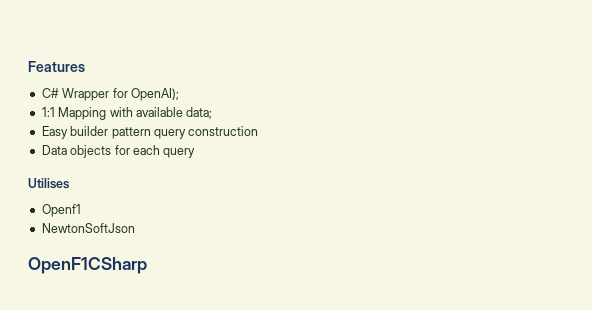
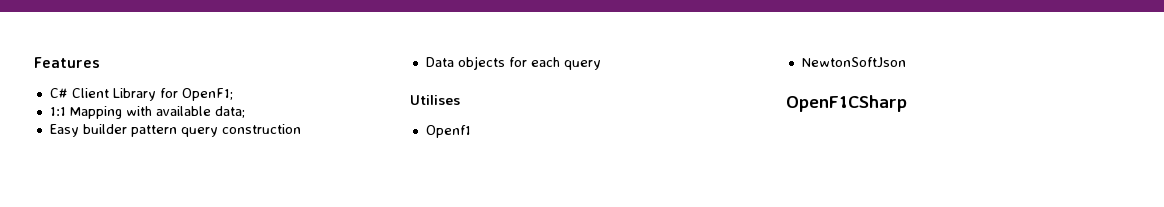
[62,88,179,101] Wrapper for OpenAI); -> [71,88,233,101] Client Library for OpenF1;

